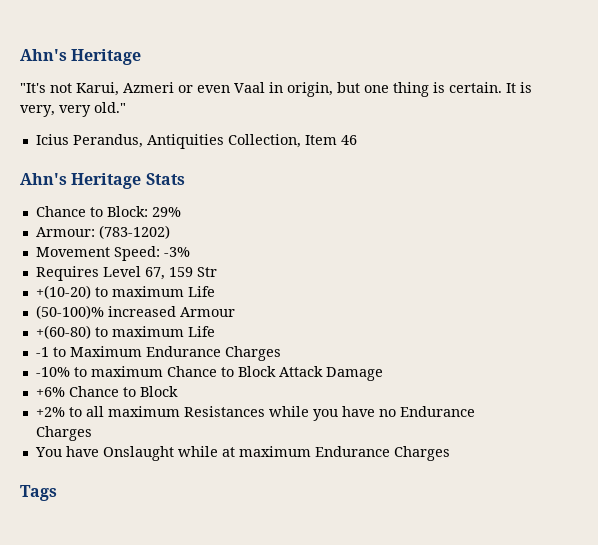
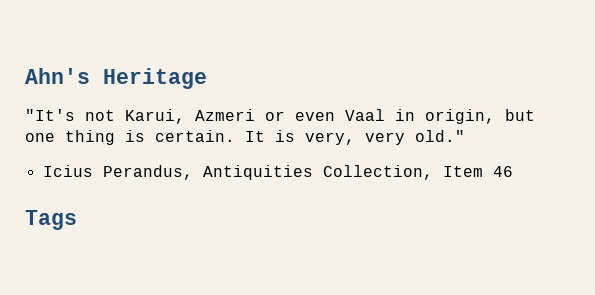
[20,173,185,189] [35,206,181,217] [35,225,170,239] [35,246,190,261] [35,266,217,281] [35,285,215,299] [35,305,235,319] [35,325,215,339] [35,346,281,361] [35,366,383,381] [35,386,178,397] [35,406,475,421] [35,426,92,441] [34,446,450,461] // Ahn's Heritage Stats // Chance to Block: 29% // Armour: (783-1202) // Movement Speed: -3% // Requires Level 67, 159 Str // +(10-20) to maximum Life // (50-100)% increased Armour // +(60-80) to maximum Life // -1 to Maximum Endurance Charges // -10% to maximum Chance to Block Attack Damage // +6% Chance to Block // +2% to all maximum Resistances while you have no Endurance Charges // You have Onslaught while at maximum Endurance Charges -> (513, 171) none

